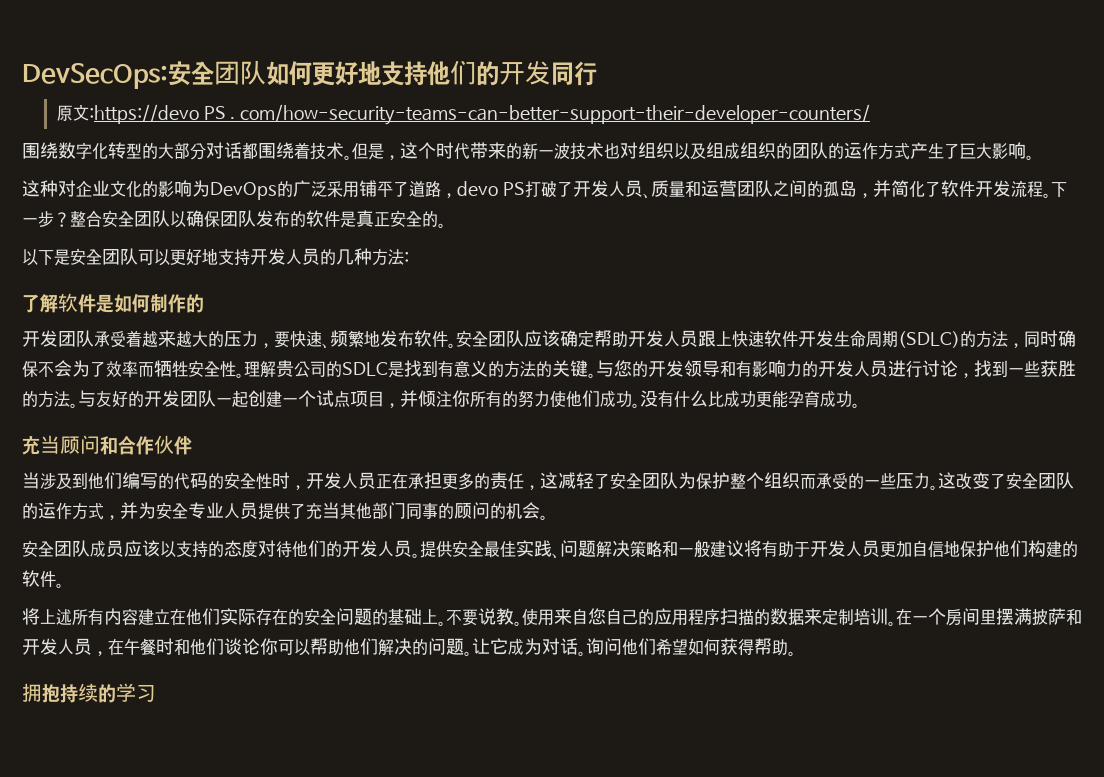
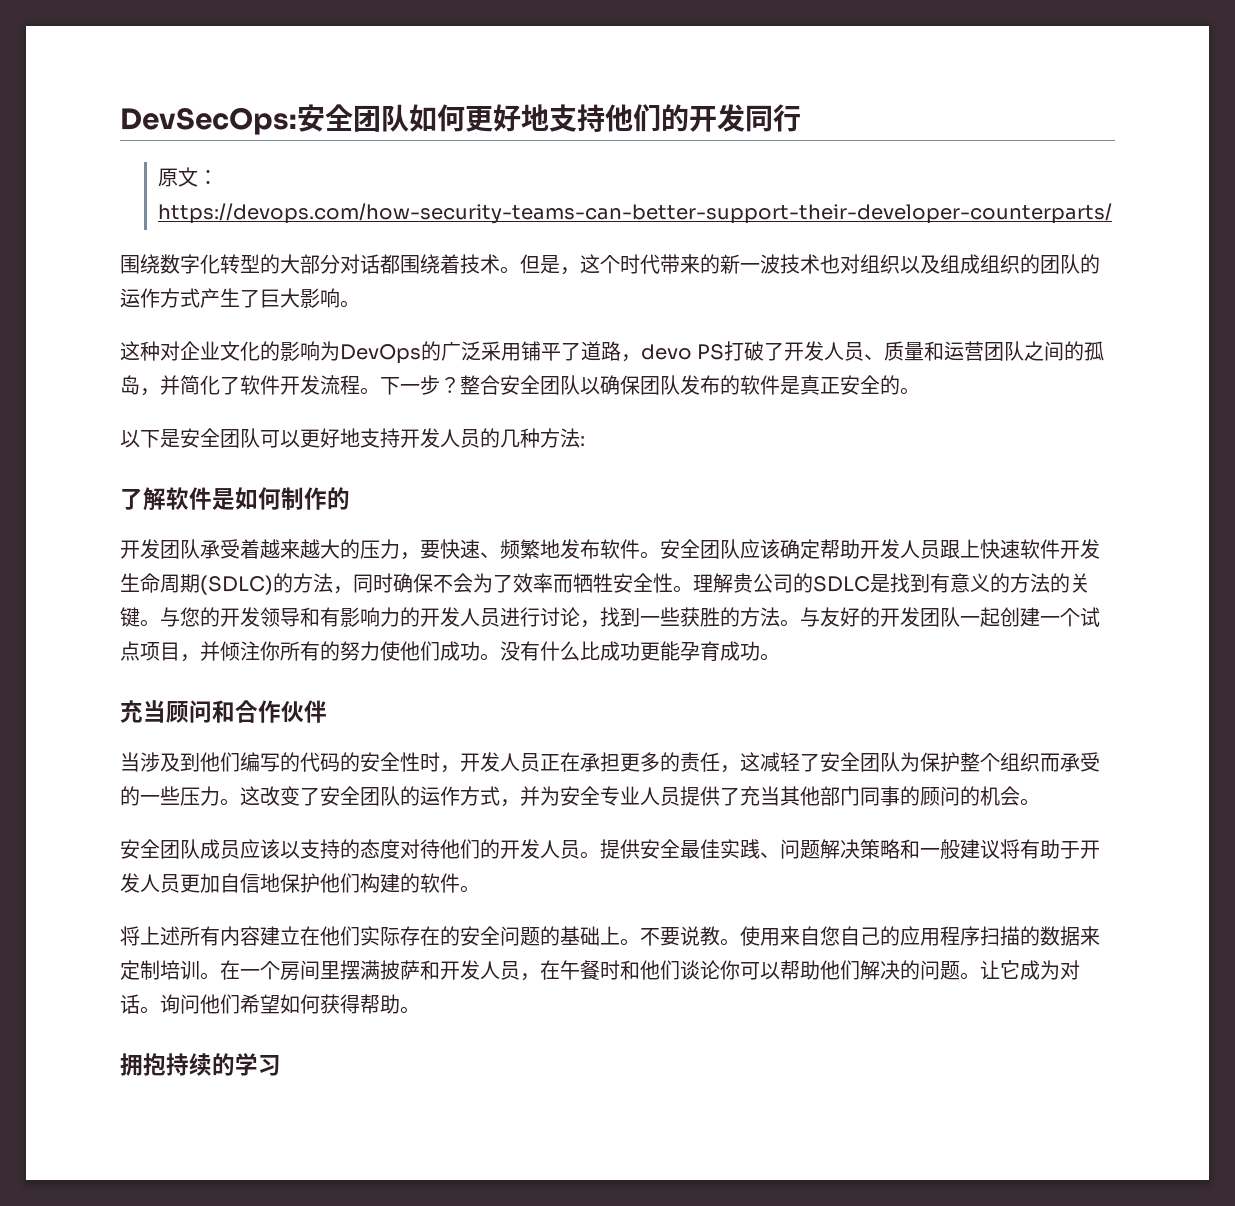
[88,104,871,125] :https://devo PS . com/how-security-teams-can-better-support-their-developer-counters/ -> [197,170,218,185] [157,203,1112,224] ：https://devops.com/how-security-teams-can-better-support-their-developer-counterparts/

